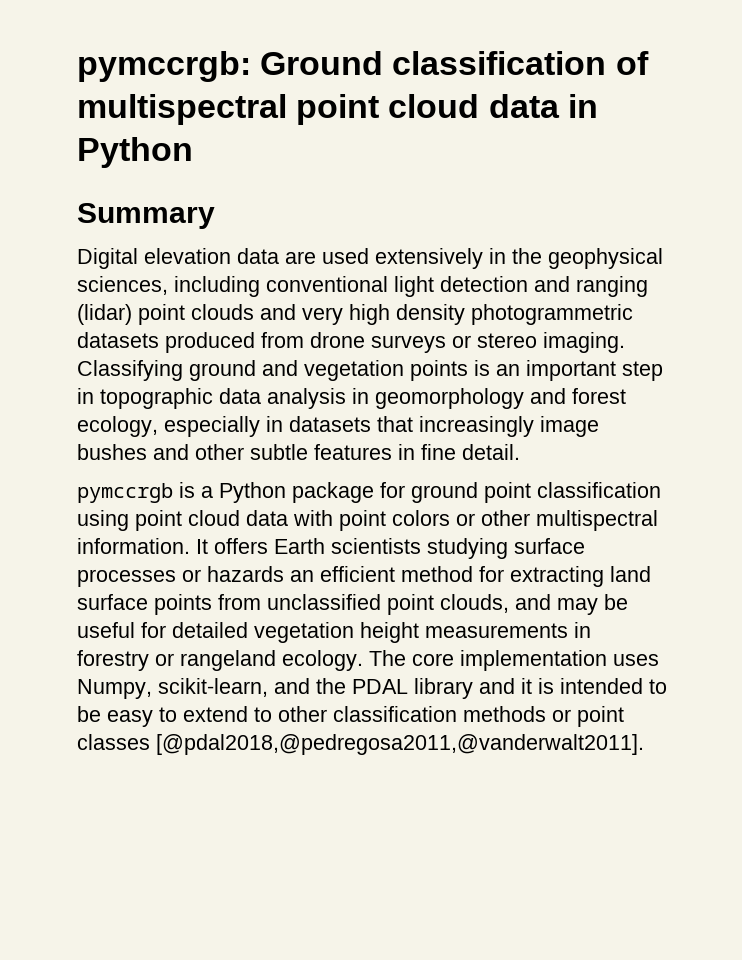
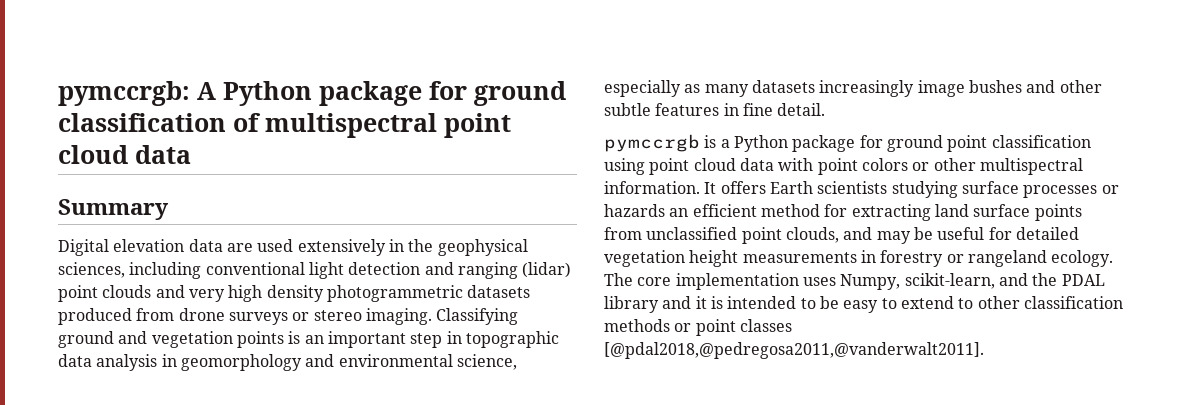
[260,51,384,75] Ground -> [197,81,566,106] A Python package for ground
[567,94,598,118] [77,137,193,168] in Python -> (191, 154) none
[572,388,626,404] [77,416,413,437] forest ecology, especially in datasets that -> [338,354,517,370] [604,80,815,97] environmental science, especially as many datasets

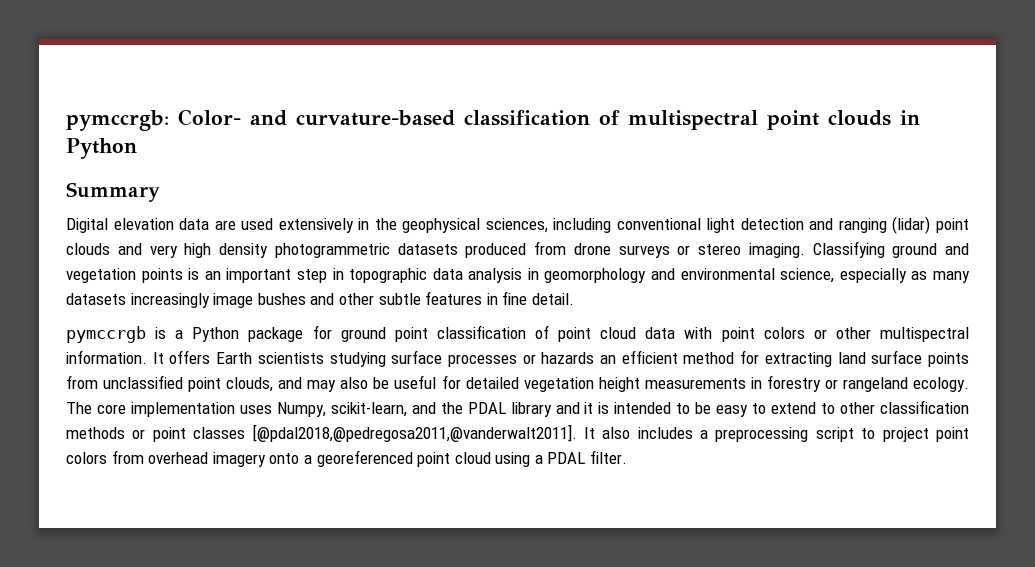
[197,81,566,106] A Python package for ground -> [178,109,455,126] Color- and curvature-based
[58,145,191,164] cloud data -> [828,110,920,126] [66,138,137,159] clouds in Python
[604,158,645,175] using -> [534,325,549,339] of
(911, 237) none -> [340,377,369,389] also
(984, 350) none -> [583,427,969,442] [66,450,628,467] It also includes a preprocessing script to project point colors from overhead imagery onto a georeferenced point cloud using a PDAL filter.

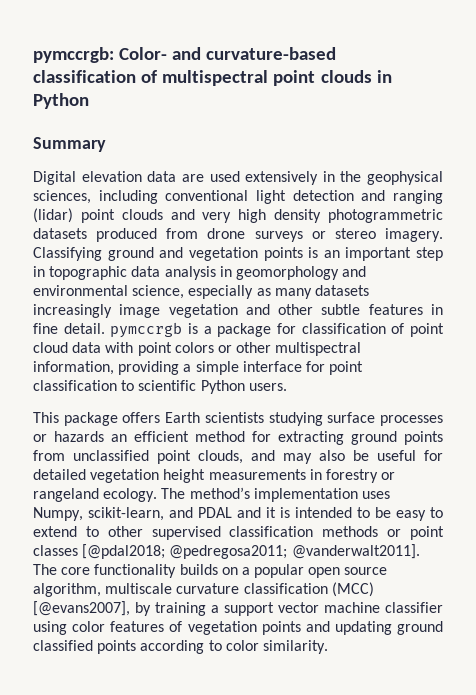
[748,243,805,258] imaging. -> [385,228,444,242] imagery.
[257,293,306,305] bushes -> [168,304,238,318] vegetation
(574, 299) // -> (105, 328) none
[192,327,240,342] Python -> (212, 330) none
[340,327,428,342] ground point -> (296, 328) none
[66,350,164,364] information. It -> [33,361,364,375] [33,380,287,394] [33,412,118,426] information, providing a simple interface for point classification to scientific Python users. // This package
[837,350,923,364] land surface -> [351,431,397,445] ground
[96,404,126,414] core -> [189,487,250,499] method’s
[440,402,552,417] the PDAL library -> [198,507,232,518] PDAL
(876, 408) none -> [151,526,221,540] supervised
[252,424,969,442] [66,450,628,467] [@pdal2018,@pedregosa2011,@vanderwalt2011]. It also includes a preprocessing script to project point colors from overhead imagery onto a georeferenced point cloud using a PDAL filter. -> [82,544,420,559] [33,564,388,578] [33,582,374,597] [33,601,443,616] [33,621,443,635] [33,640,328,654] [@pdal2018; @pedregosa2011; @vanderwalt2011]. The core functionality builds on a popular open source algorithm, multiscale curvature classification (MCC) [@evans2007], by training a support vector machine classifier using color features of vegetation points and updating ground classified points according to color similarity.

